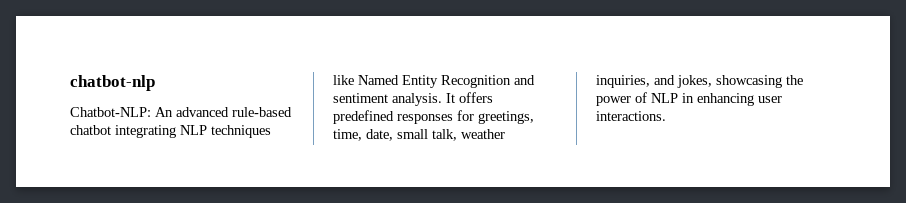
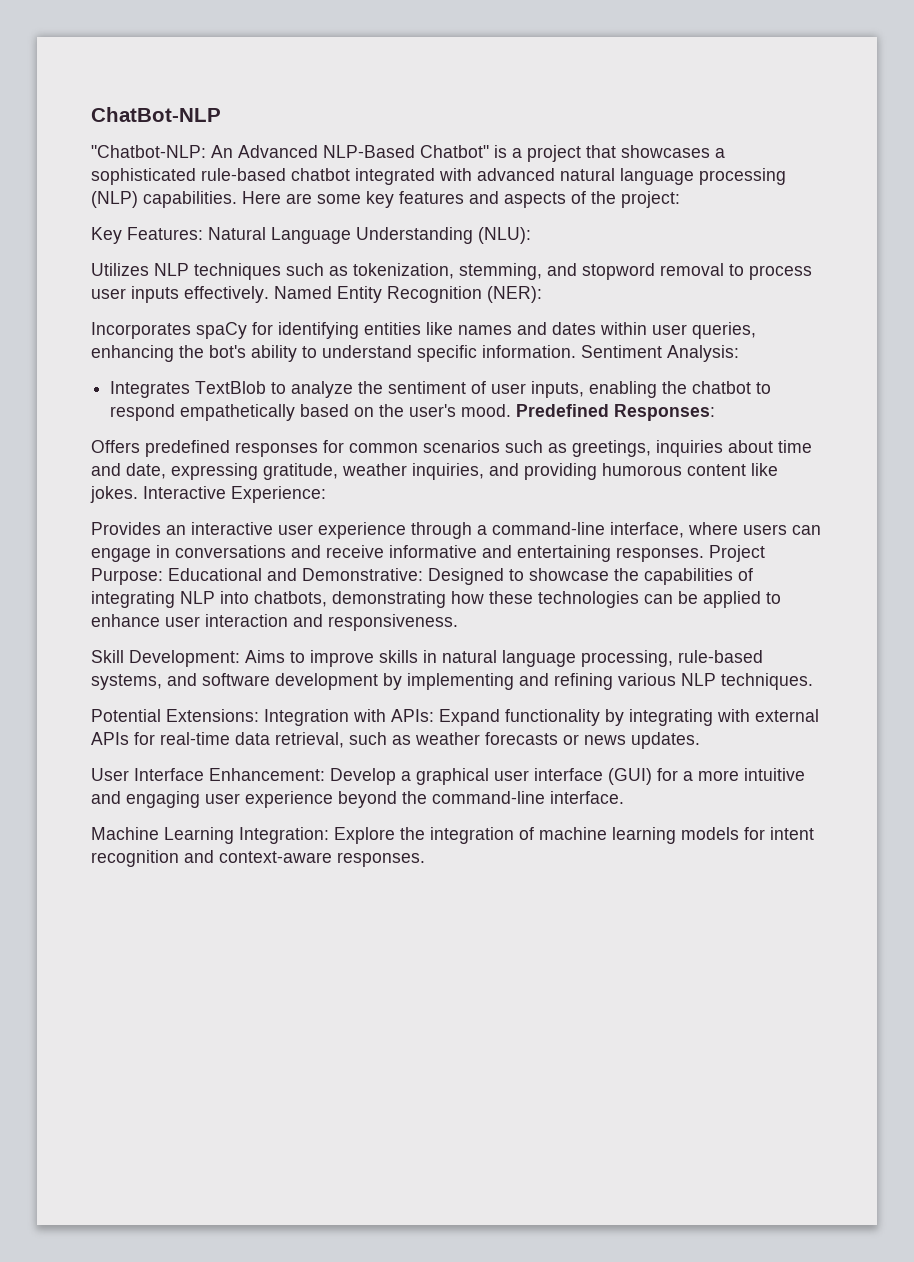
[70,75,155,91] [70,107,292,117] [70,125,271,138] [333,75,535,88] [333,92,493,106] [333,110,534,124] [333,129,505,141] [596,75,803,88] [596,92,782,106] [596,111,666,121] chatbot-nlp // Chatbot-NLP: An advanced rule-based chatbot integrating NLP techniques like Named Entity Recognition and sentiment analysis. It offers predefined responses for greetings, time, date, small talk, weather inquiries, and jokes, showcasing the power of NLP in enhancing user interactions. -> [91,107,221,122] [91,145,725,162] [91,168,786,185] [91,191,680,208] [91,227,531,244] [91,263,812,280] [91,286,542,303] [91,322,756,339] [91,345,739,362] [110,381,772,398] [110,404,716,421] [91,440,812,457] [91,463,778,480] [90,486,326,503] [91,522,821,539] [91,545,765,562] [91,568,753,585] [91,591,781,608] [91,614,458,631] [91,650,763,667] [91,673,813,690] [91,709,819,726] [91,732,700,749] [91,768,805,785] [91,791,624,808] [91,827,814,844] [91,850,425,867] ChatBot-NLP // "Chatbot-NLP: An Advanced NLP-Based Chatbot" is a project that showcases a sophisticated rule-based chatbot integrated with advanced natural language processing (NLP) capabilities. Here are some key features and aspects of the project: // Key Features: Natural Language Understanding (NLU): // Utilizes NLP techniques such as tokenization, stemming, and stopword removal to process user inputs effectively. Named Entity Recognition (NER): // Incorporates spaCy for identifying entities like names and dates within user queries, enhancing the bot's ability to understand specific information. Sentiment Analysis: // Integrates TextBlob to analyze the sentiment of user inputs, enabling the chatbot to respond empathetically based on the user's mood. Predefined Responses: // Offers predefined responses for common scenarios such as greetings, inquiries about time and date, expressing gratitude, weather inquiries, and providing humorous content like jokes. Interactive Experience: // Provides an interactive user experience through a command-line interface, where users can engage in conversations and receive informative and entertaining responses. Project Purpose: Educational and Demonstrative: Designed to showcase the capabilities of integrating NLP into chatbots, demonstrating how these technologies can be applied to enhance user interaction and responsiveness. // Skill Development: Aims to improve skills in natural language processing, rule-based systems, and software development by implementing and refining various NLP techniques. // Potential Extensions: Integration with APIs: Expand functionality by integrating with external APIs for real-time data retrieval, such as weather forecasts or news updates. // User Interface Enhancement: Develop a graphical user interface (GUI) for a more intuitive and engaging user experience beyond the command-line interface. // Machine Learning Integration: Explore the integration of machine learning models for intent recognition and context-aware responses.

